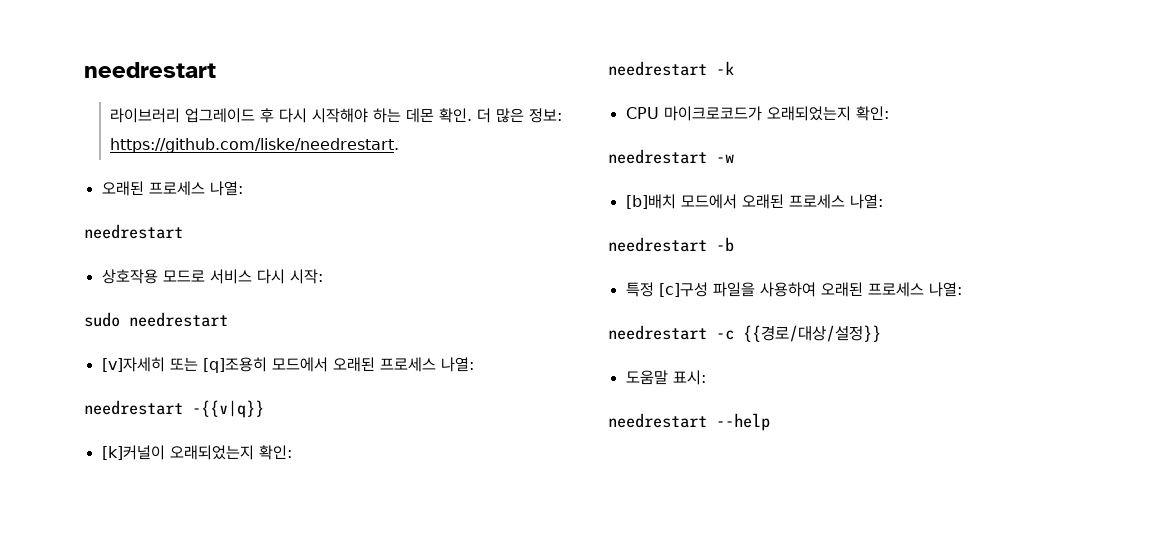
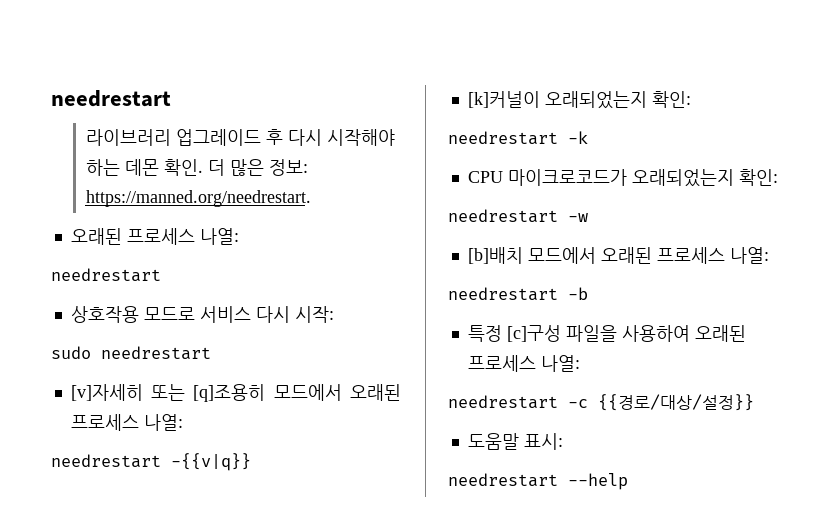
[109,138,399,153] https://github.com/liske/needrestart. -> [85,190,311,207] https://manned.org/needrestart.

